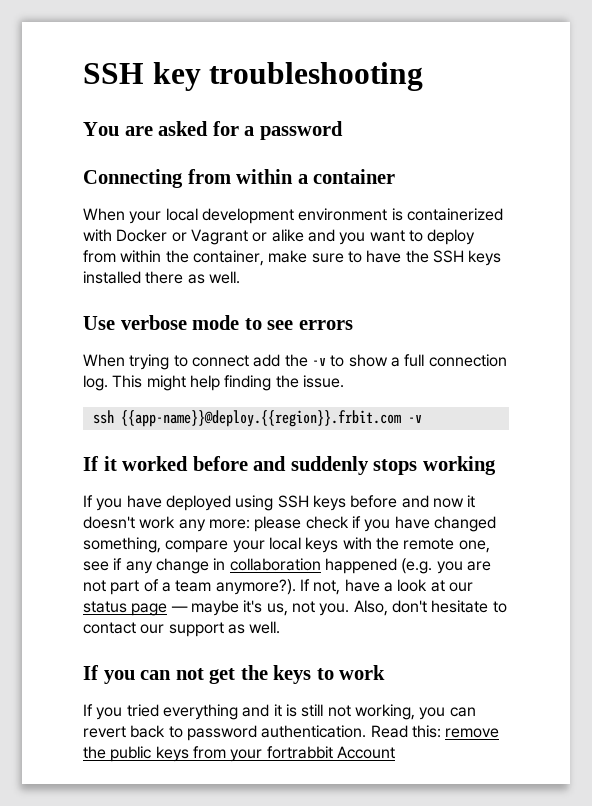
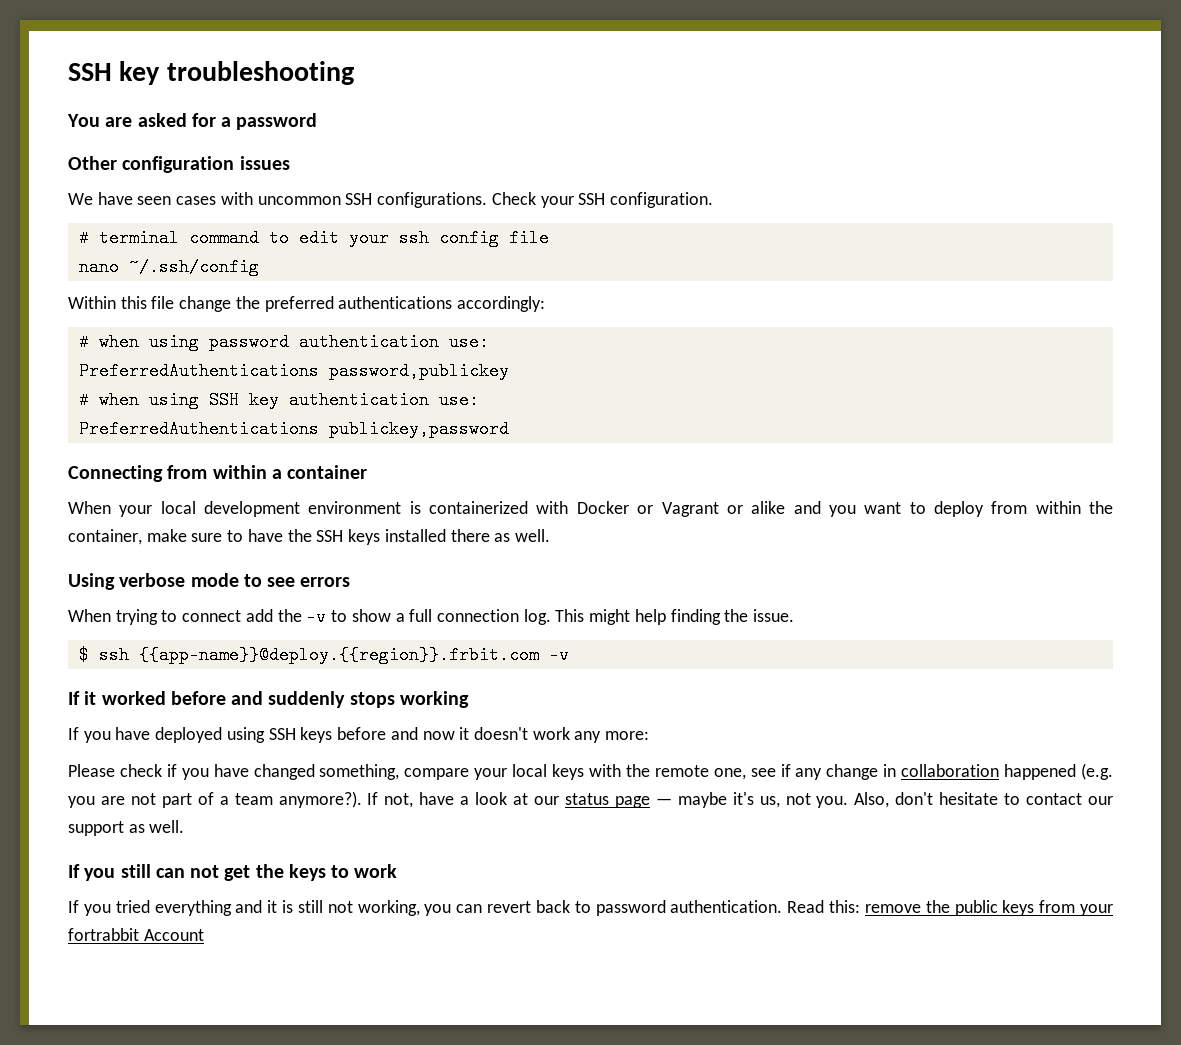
(343, 130) none -> [68,156,290,173] [68,192,713,208] [78,229,549,247] [78,258,259,276] [68,296,546,312] [78,333,489,351] [78,362,509,380] [78,391,479,409] [78,420,509,438] // Other configuration issues // We have seen cases with uncommon SSH configurations. Check your SSH configuration. // # terminal command to edit your ssh config file // nano ~/.ssh/config // Within this file change the preferred authentications accordingly: // # when using password authentication use: // PreferredAuthentications password,publickey // # when using SSH key authentication use: // PreferredAuthentications publickey,password
[83,316,115,330] Use -> [68,573,115,590] Using
(344, 381) none -> [78,646,89,664] $
[254,516,302,532] please -> [68,764,115,777] // Please
(135, 677) none -> [120,864,151,878] still

